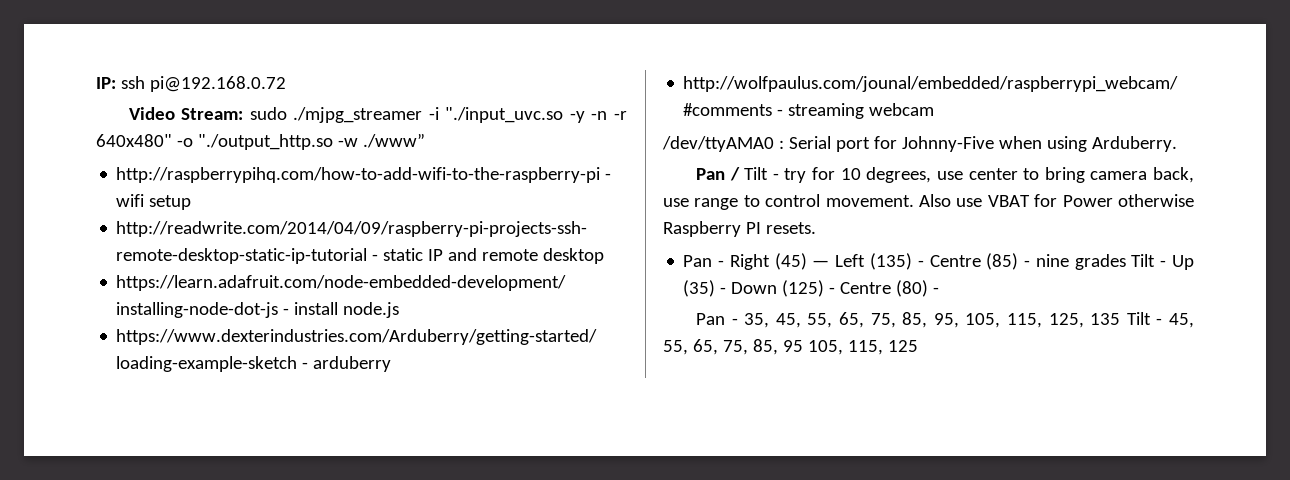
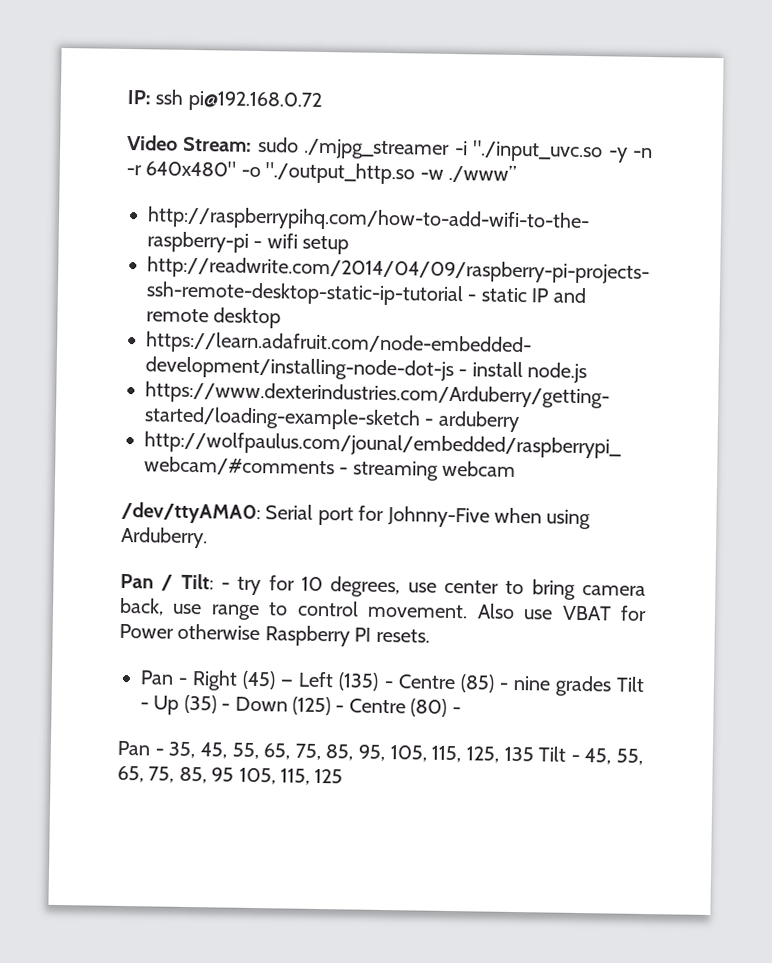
[662,136,784,152] /dev/ttyAMA0 : -> [121,501,261,525] /dev/ttyAMA0:
[744,167,769,180] Tilt -> [180,573,214,590] Tilt:

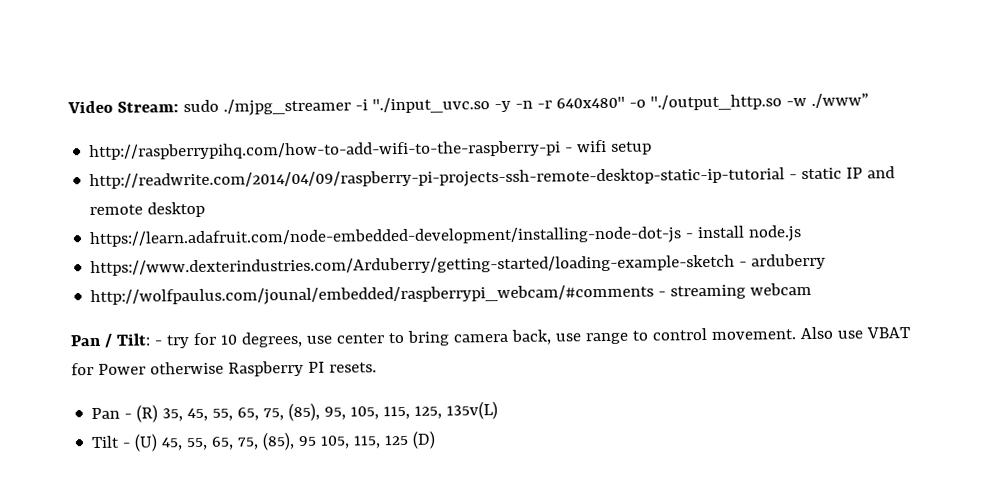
[127,89,322,112] IP: ssh pi@192.168.0.72 // -> (67, 107) none
[121,501,592,530] [120,526,208,549] // /dev/ttyAMA0: Serial port for Johnny-Five when using Arduberry. -> (813, 289) none
[192,670,646,697] [140,694,461,717] [117,740,164,756] Right (45) — Left (135) - Centre (85) - nine grades Tilt - Up (35) - Down (125) - Centre (80) - // Pan - -> [136,404,159,423] (R)
[325,744,354,761] 85, -> [288,402,321,422] (85),
[503,746,643,765] [117,765,207,784] 135 Tilt - 45, 55, 65, 75, 85, -> [446,401,499,420] [91,432,296,452] 135v(L) // Tilt - (U) 45, 55, 65, 75, (85),
(344, 776) none -> [412,430,437,449] (D)

